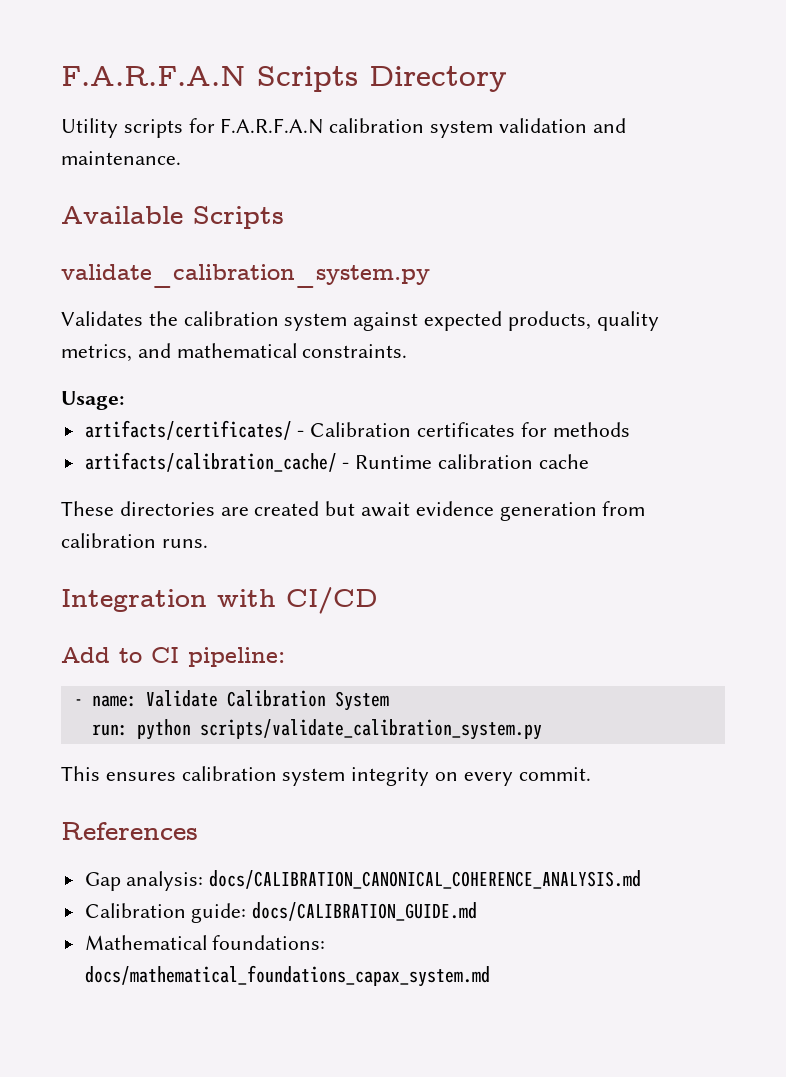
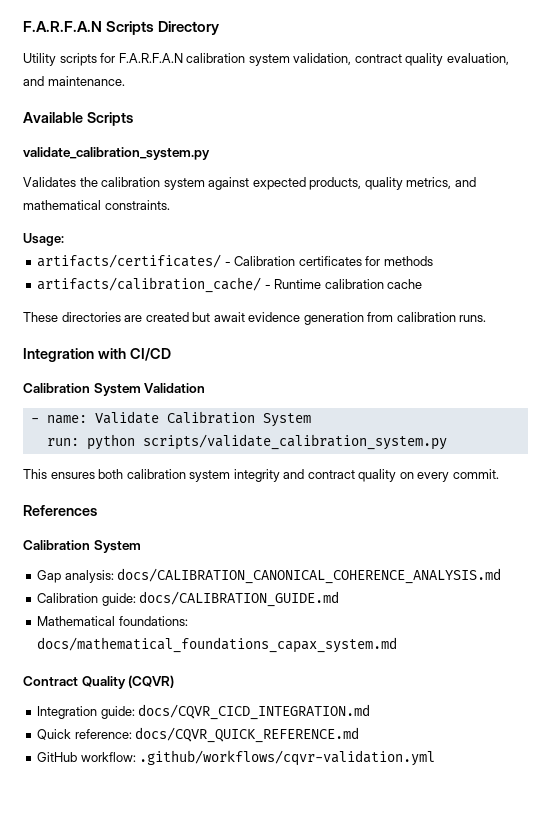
[498,118,587,133] validation -> [293,53,509,66] validation, contract quality evaluation,
[61,647,285,667] Add to CI pipeline: -> [23,383,206,396] Calibration System Validation
(176, 776) none -> [98,469,124,479] both
(430, 776) none -> [283,469,397,482] and contract quality
(198, 831) none -> [23,540,141,553] // Calibration System
(490, 976) none -> [23,675,175,689] [37,704,371,720] [37,727,360,743] [37,750,436,766] // Contract Quality (CQVR) // Integration guide: docs/CQVR_CICD_INTEGRATION.md // Quick reference: docs/CQVR_QUICK_REFERENCE.md // GitHub workflow: .github/workflows/cqvr-validation.yml

